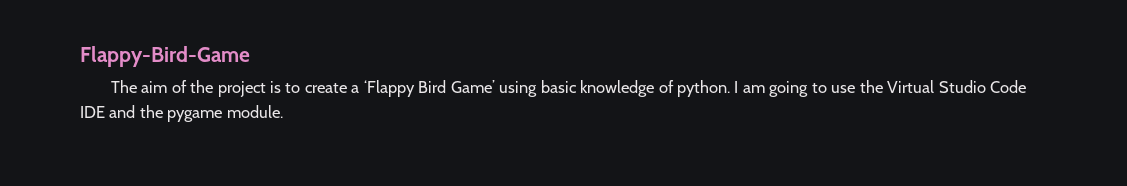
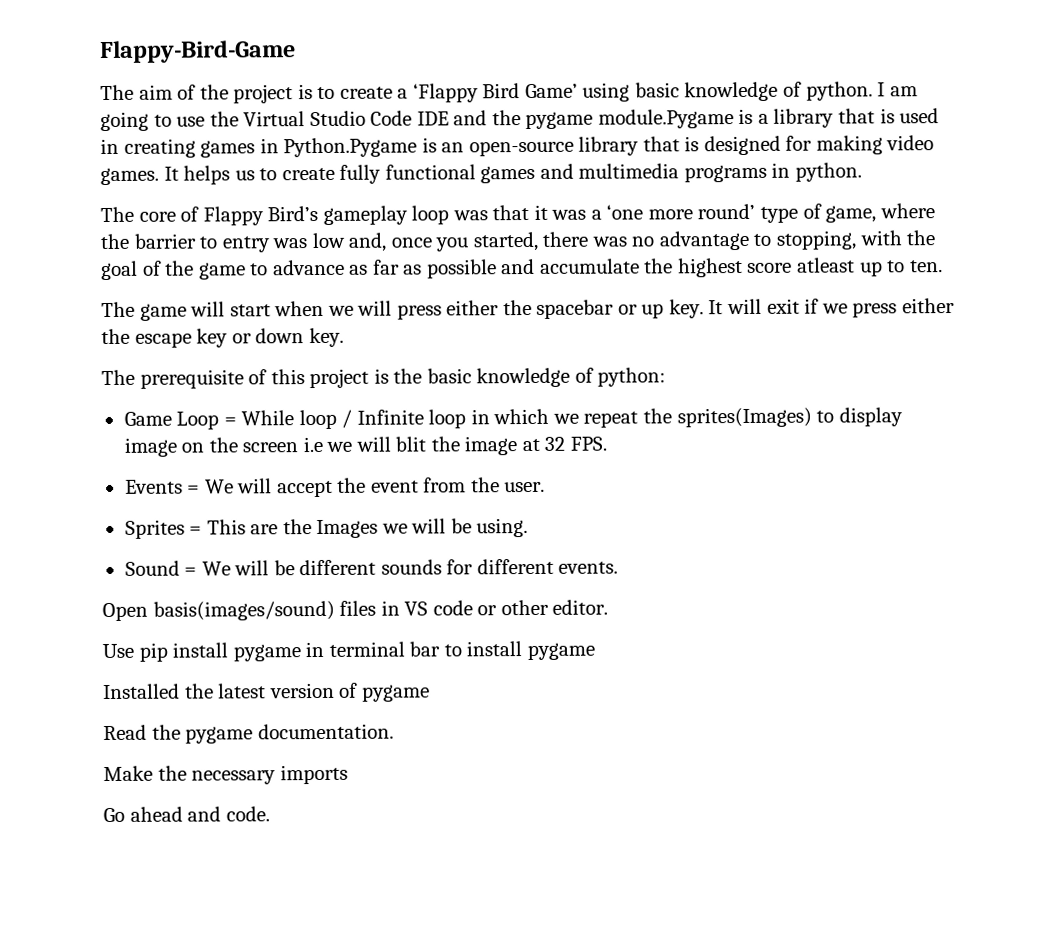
[226,105,283,118] module. -> [597,108,940,129] [100,135,935,158] [100,162,862,186] [100,203,935,226] [100,230,936,253] [101,257,943,281] [101,297,955,321] [101,327,344,348] [101,367,667,389] [123,407,903,430] [123,436,607,457] [124,477,546,498] [124,518,529,539] [124,558,619,576] [102,599,609,622] [102,641,595,662] [103,682,430,702] [103,723,394,744] [103,764,348,785] [103,806,270,823] module.Pygame is a library that is used in creating games in Python.Pygame is an open-source library that is designed for making video games. It helps us to create fully functional games and multimedia programs in python. // The core of Flappy Bird’s gameplay loop was that it was a ‘one more round’ type of game, where the barrier to entry was low and, once you started, there was no advantage to stopping, with the goal of the game to advance as far as possible and accumulate the highest score atleast up to ten. // The game will start when we will press either the spacebar or up key. It will exit if we press either the escape key or down key. // The prerequisite of this project is the basic knowledge of python: // Game Loop = While loop / Infinite loop in which we repeat the sprites(Images) to display image on the screen i.e we will blit the image at 32 FPS. // Events = We will accept the event from the user. // Sprites = This are the Images we will be using. // Sound = We will be different sounds for different events. // Open basis(images/sound) files in VS code or other editor. // Use pip install pygame in terminal bar to install pygame // Installed the latest version of pygame // Read the pygame documentation. // Make the necessary imports // Go ahead and code.

